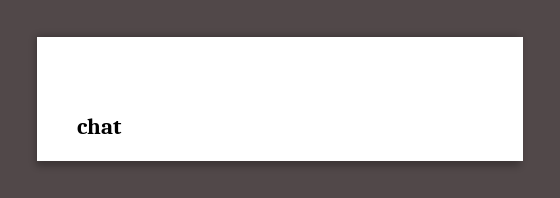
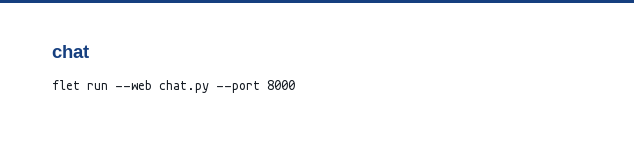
(122, 126) none -> [52,80,295,93] // flet run --web chat.py --port 8000

